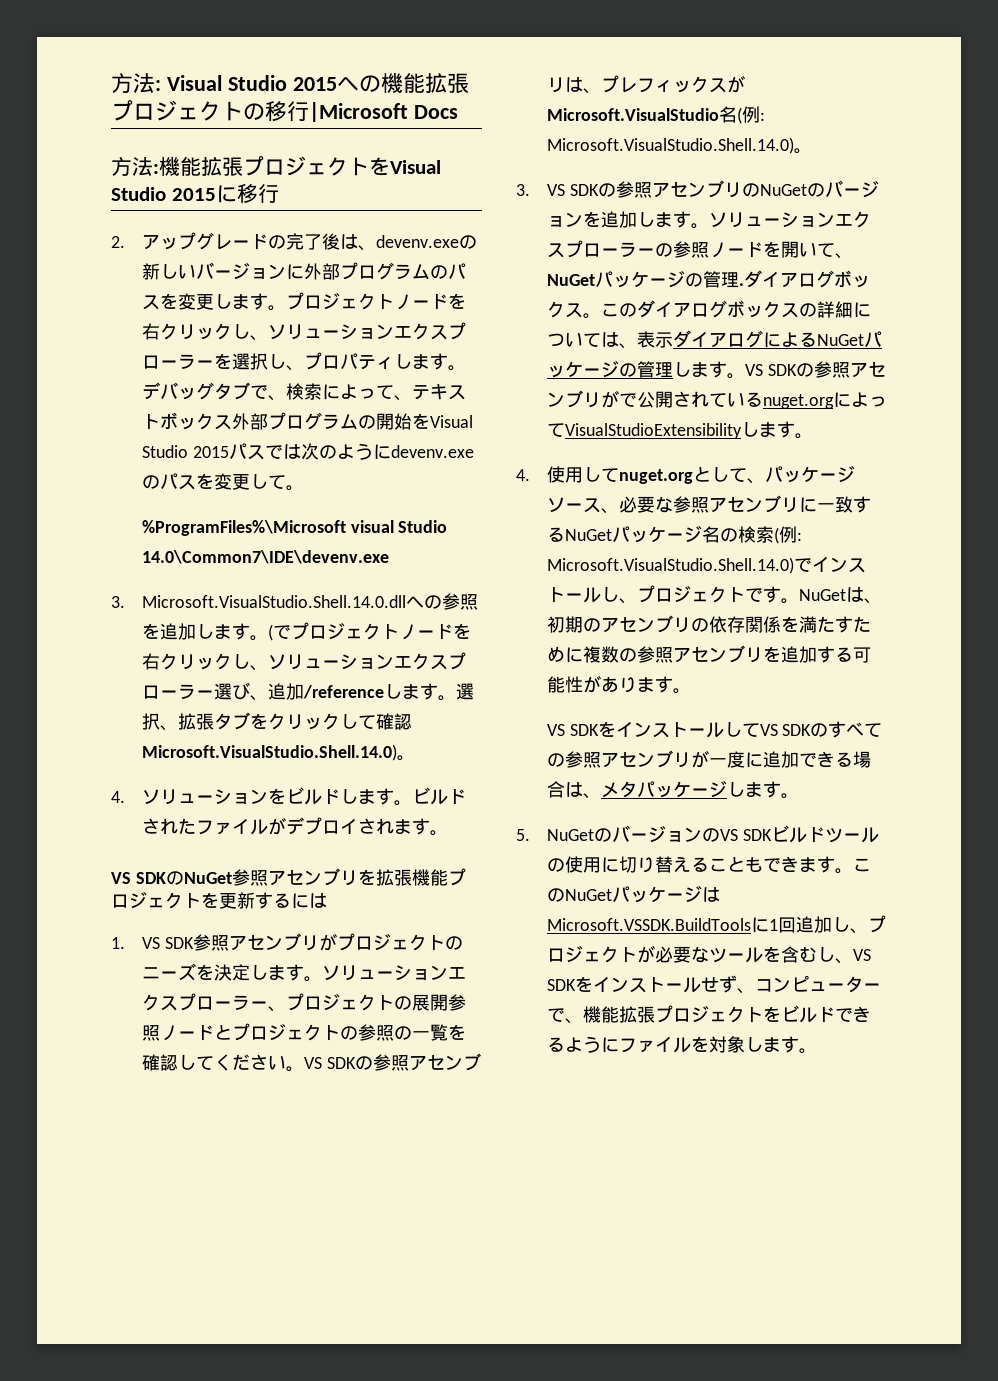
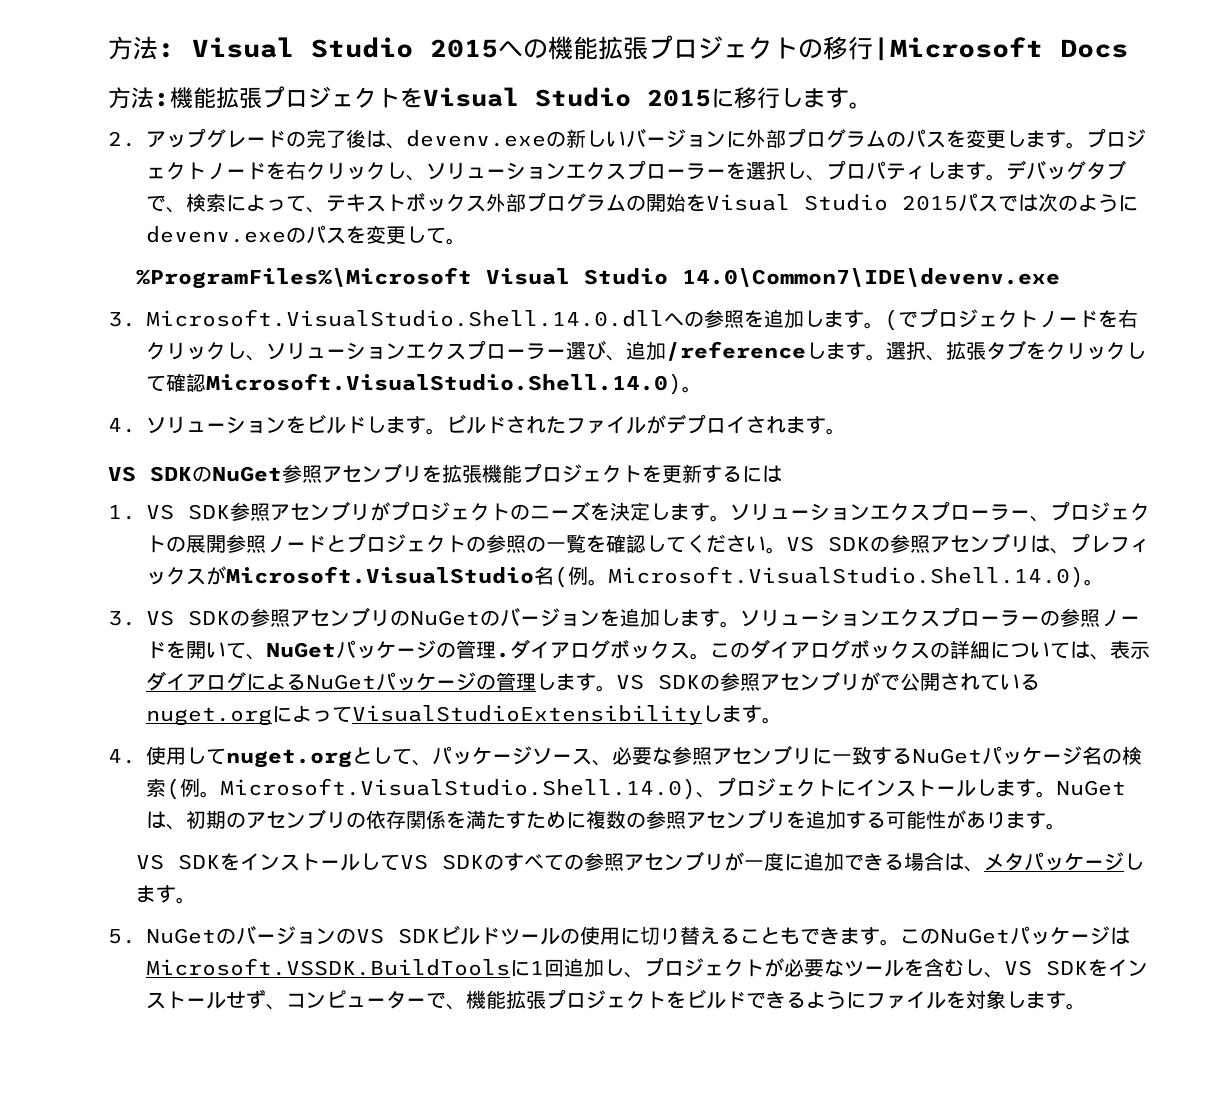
(279, 193) none -> [780,87,872,109] します。
[350,520,394,533] visual -> [486,268,571,285] Visual
[759,112,765,121] : -> [588,579,608,586] 。
[796,532,802,541] [546,556,866,574] [546,585,763,604] : Microsoft.VisualStudio.Shell.14.0)でインストールし、プロジェクトで -> [200,777,1016,800] 。Microsoft.VisualStudio.Shell.14.0)、プロジェクトにインストールしま

